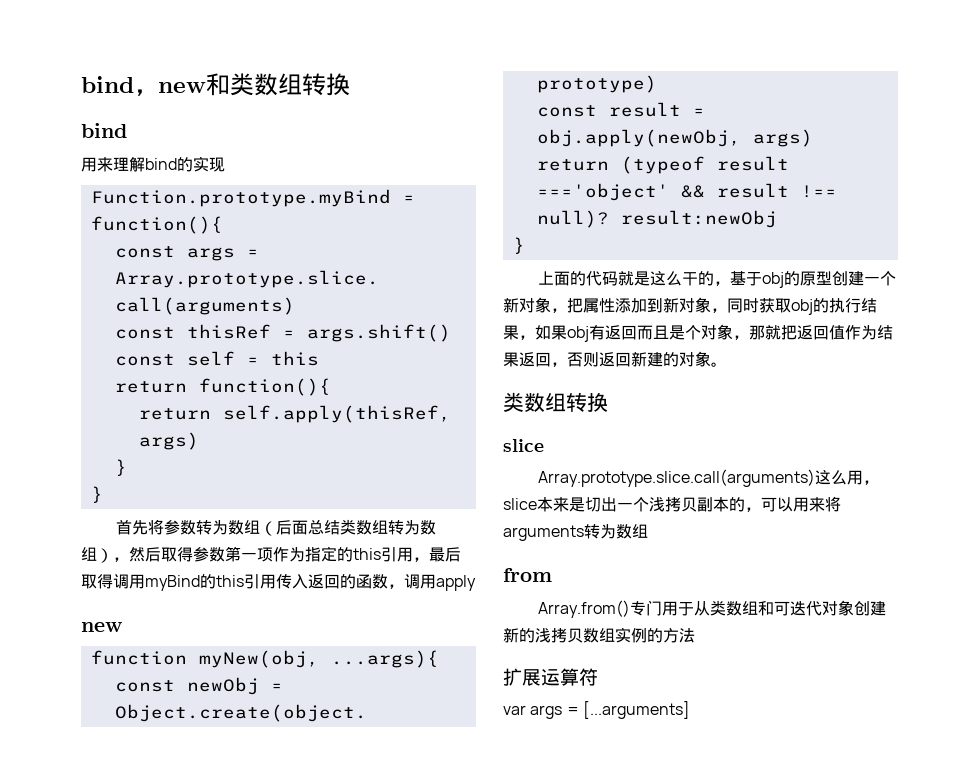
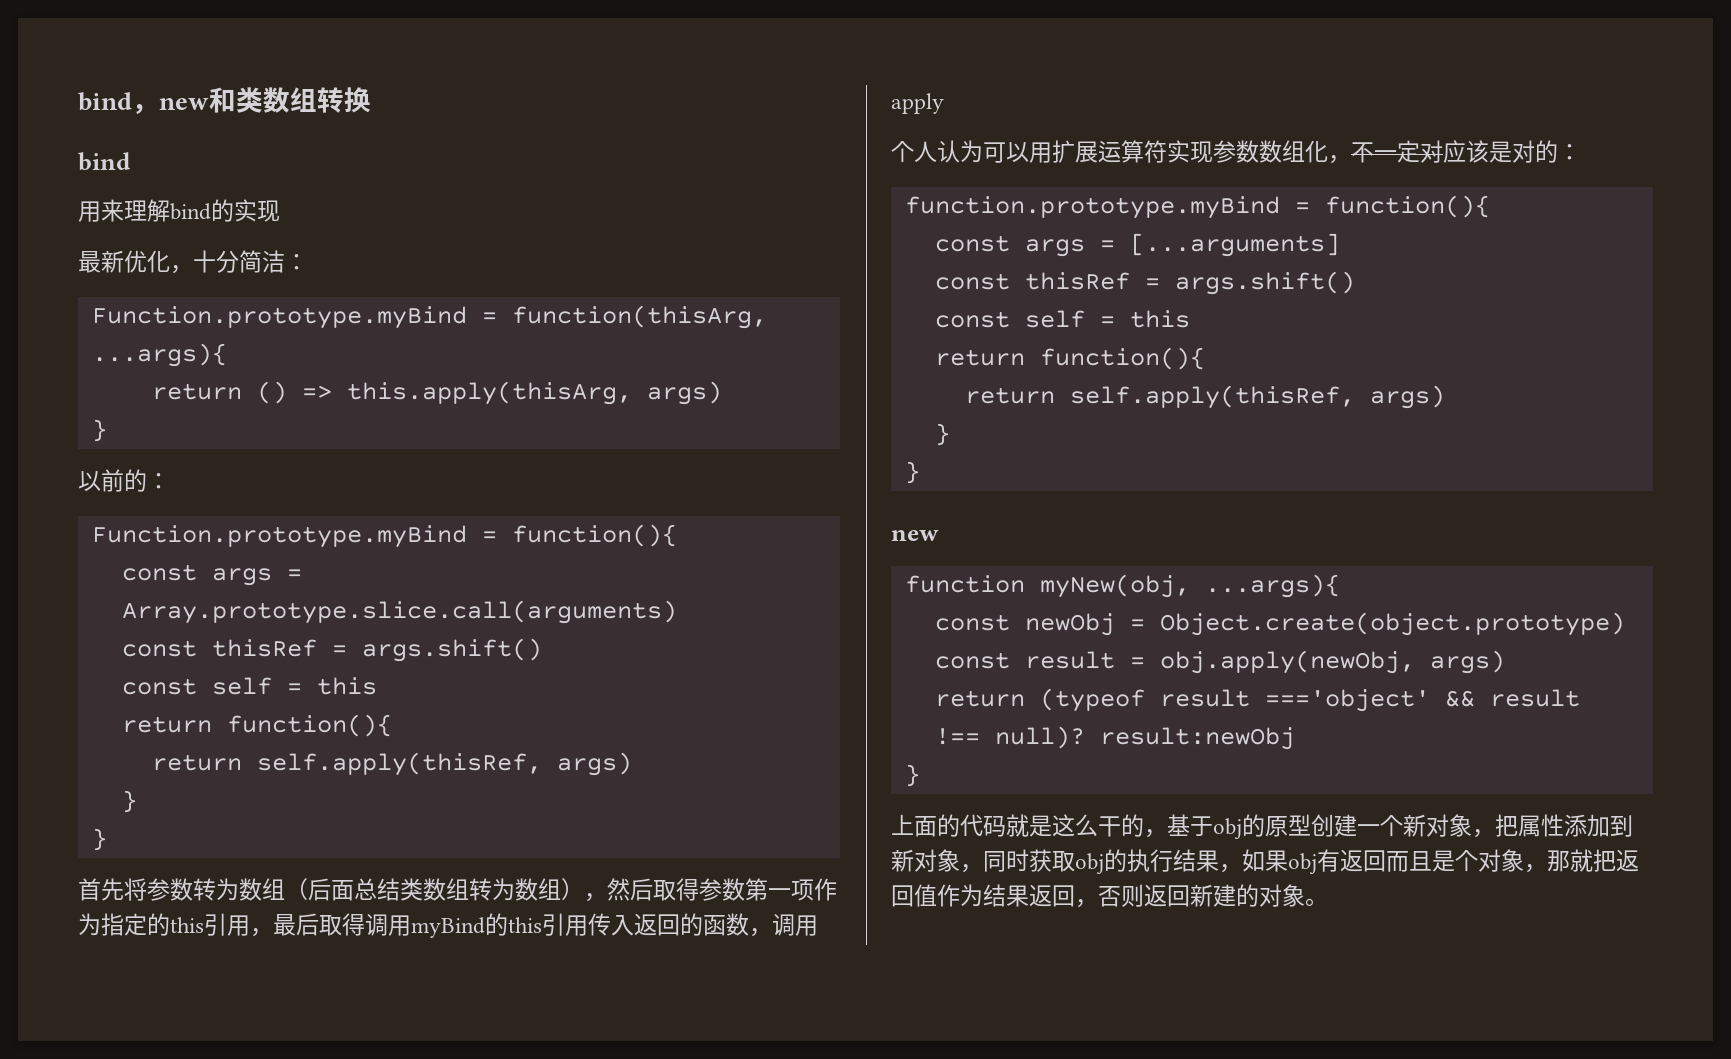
(225, 164) none -> [78,250,308,274] [91,305,767,329] [91,343,227,367] [151,381,722,405] [91,419,107,442] [78,469,170,492] // 最新优化，十分简洁： // Function.prototype.myBind = function(thisArg, ...args){ // return () => this.apply(thisArg, args) // } // 以前的：
(476, 583) none -> [891,140,1581,164] [904,195,1490,219] [934,233,1340,257] [934,271,1355,295] [934,310,1190,328] [934,347,1205,370] [964,385,1445,409] [934,423,950,446] [904,461,920,484] // 个人认为可以用扩展运算符实现参数数组化，不一定对应该是对的： // function.prototype.myBind = function(){ // const args = [...arguments] // const thisRef = args.shift() // const self = this // return function(){ // return self.apply(thisRef, args) // } // }
[503,392,608,412] [503,439,544,452] [538,469,880,487] [503,496,841,512] [503,524,648,541] [503,568,552,582] [538,600,887,618] [503,627,695,643] [503,668,598,686] [503,701,690,719] // 类数组转换 // slice // Array.prototype.slice.call(arguments)这么用，slice本来是切出一个浅拷贝副本的，可以用来将arguments转为数组 // from // Array.from()专门用于从类数组和可迭代对象创建新的浅拷贝数组实例的方法 // 扩展运算符 // var args = [...arguments] -> (1328, 902) none

